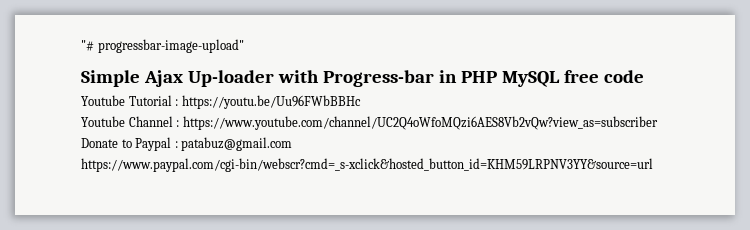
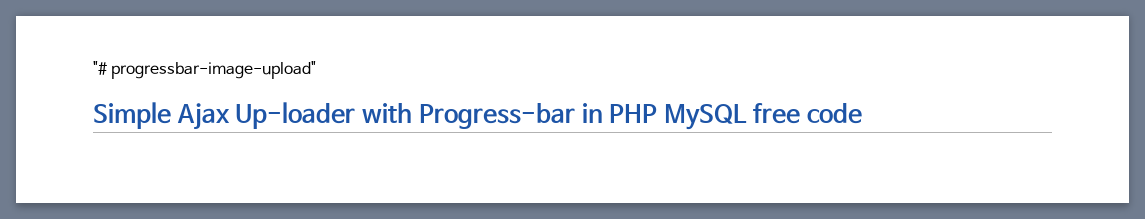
[81,95,361,109] [81,116,658,130] [81,137,293,151] [81,158,653,172] // Youtube Tutorial : https://youtu.be/Uu96FWbBBHc // Youtube Channel : https://www.youtube.com/channel/UC2Q4oWfoMQzi6AES8Vb2vQw?view_as=subscriber // Donate to Paypal : patabuz@gmail.com // https://www.paypal.com/cgi-bin/webscr?cmd=_s-xclick&hosted_button_id=KHM59LRPNV3YY&source=url -> (862, 113) none

